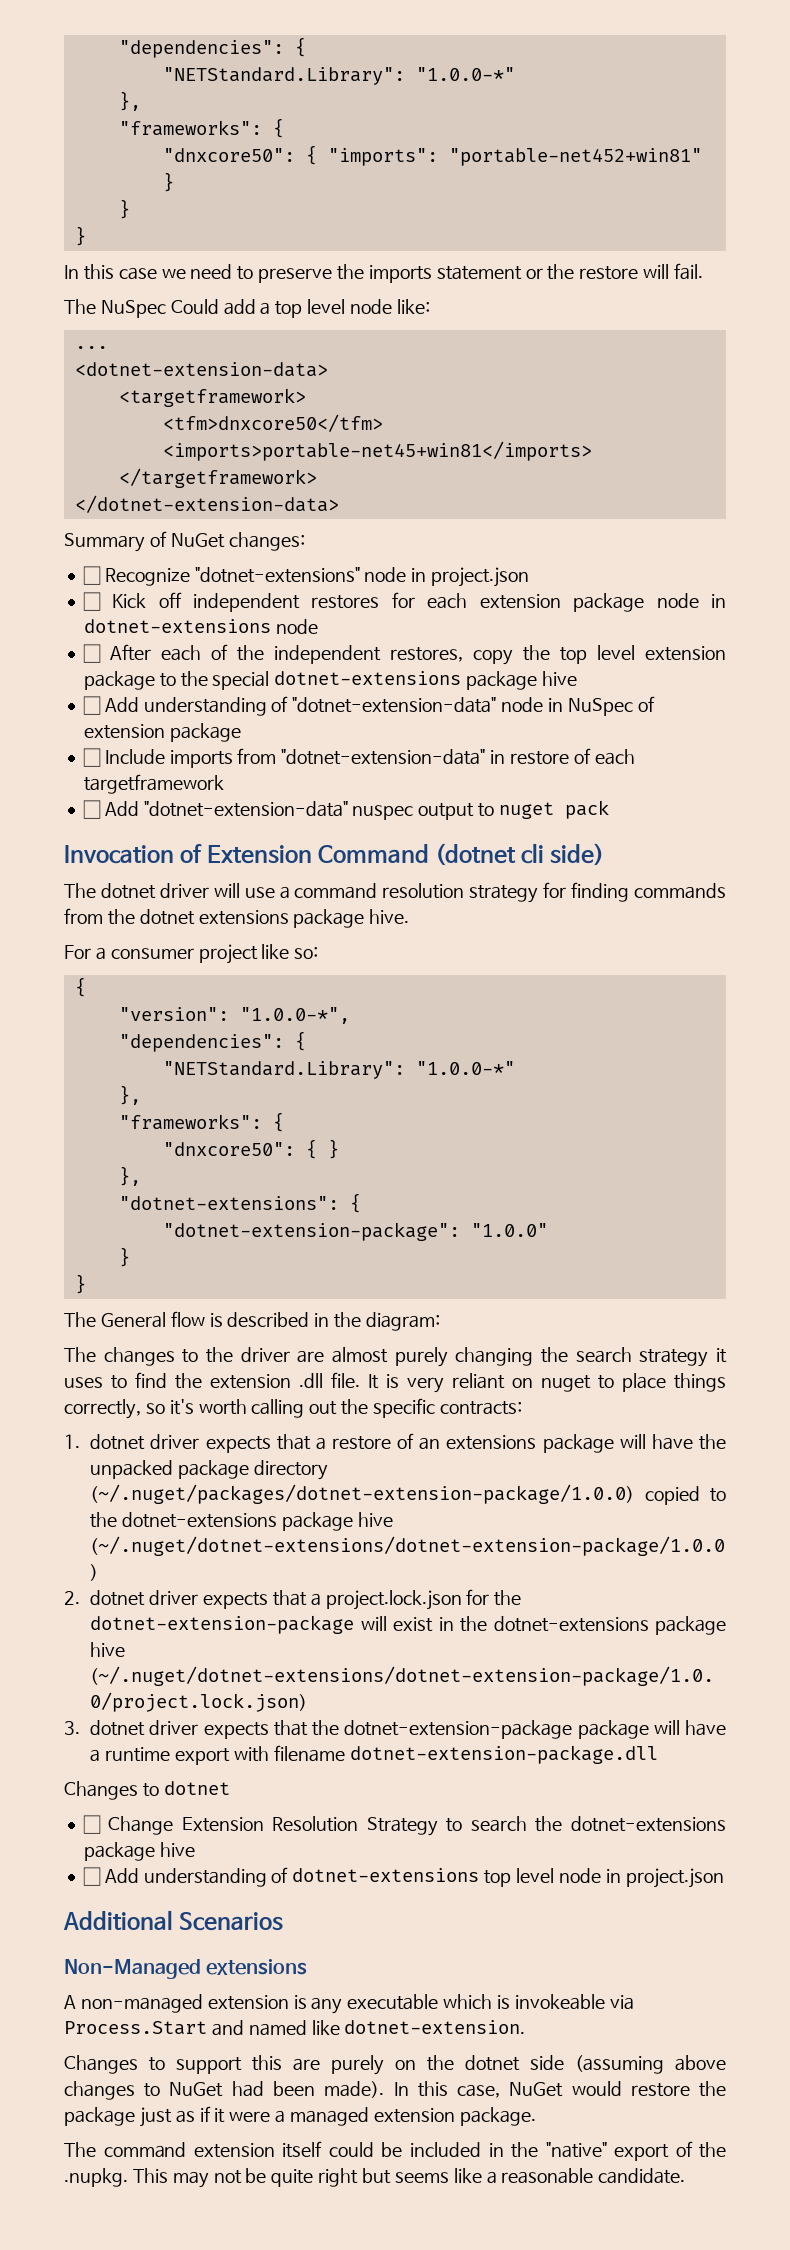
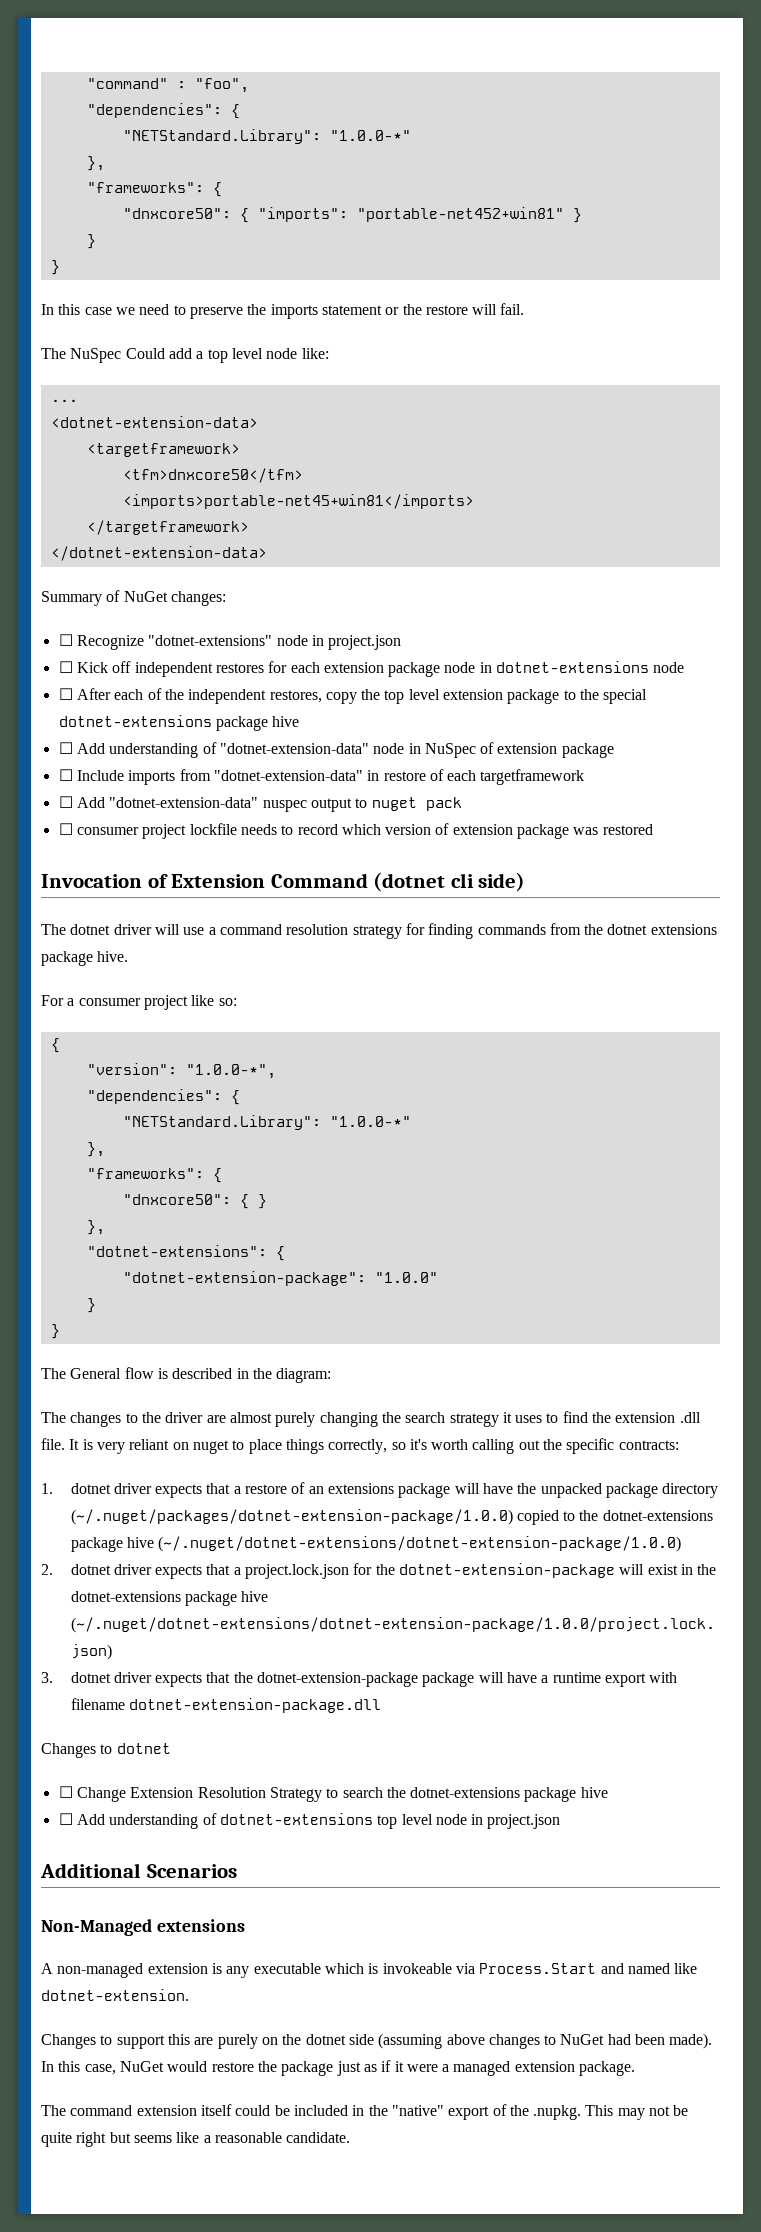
(118, 49) none -> [86,78,249,93] "command" : "foo", //
(609, 809) none -> [58,823,653,839] // ☐ consumer project lockfile needs to record which version of extension package was restored

